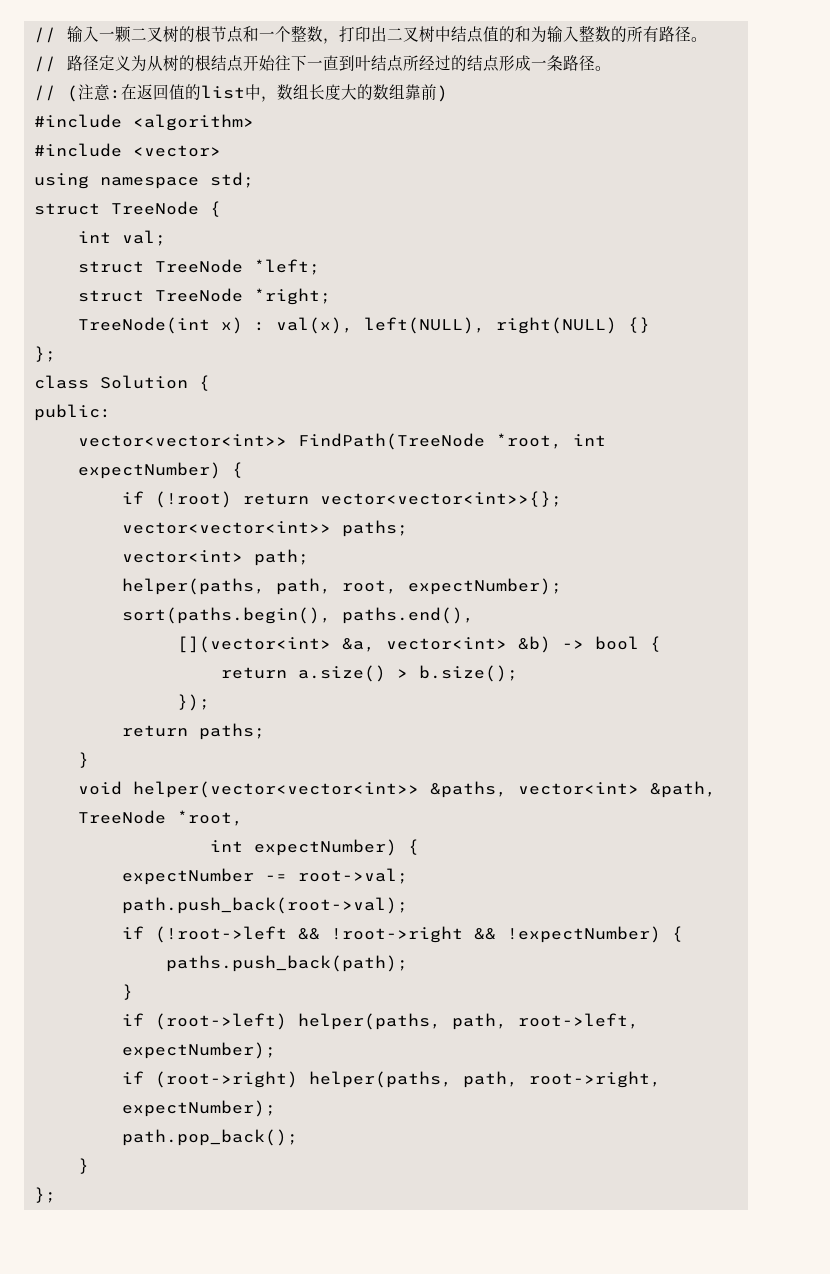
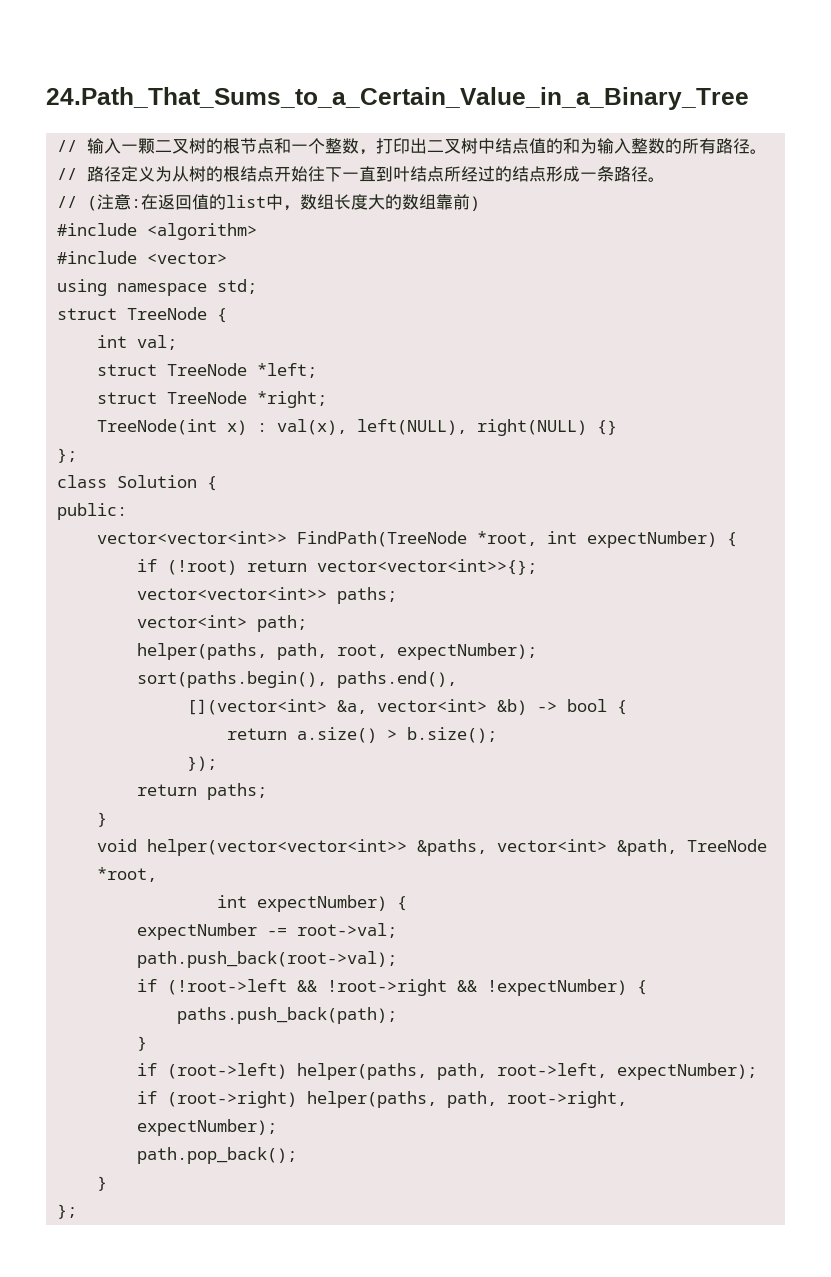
(33, 35) none -> [46,87,749,110] 24.Path_That_Sums_to_a_Certain_Value_in_a_Binary_Tree //

